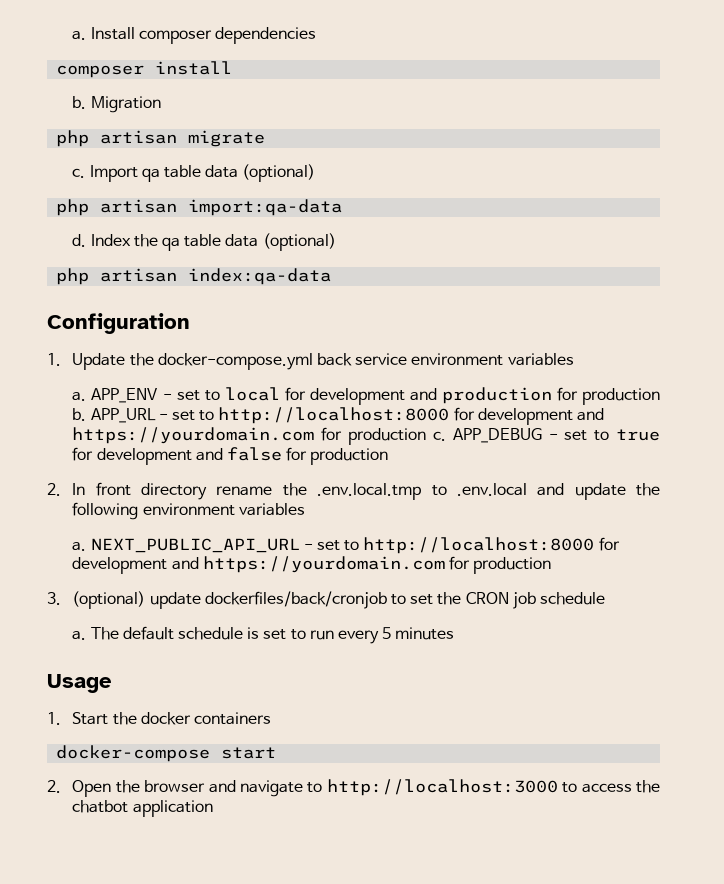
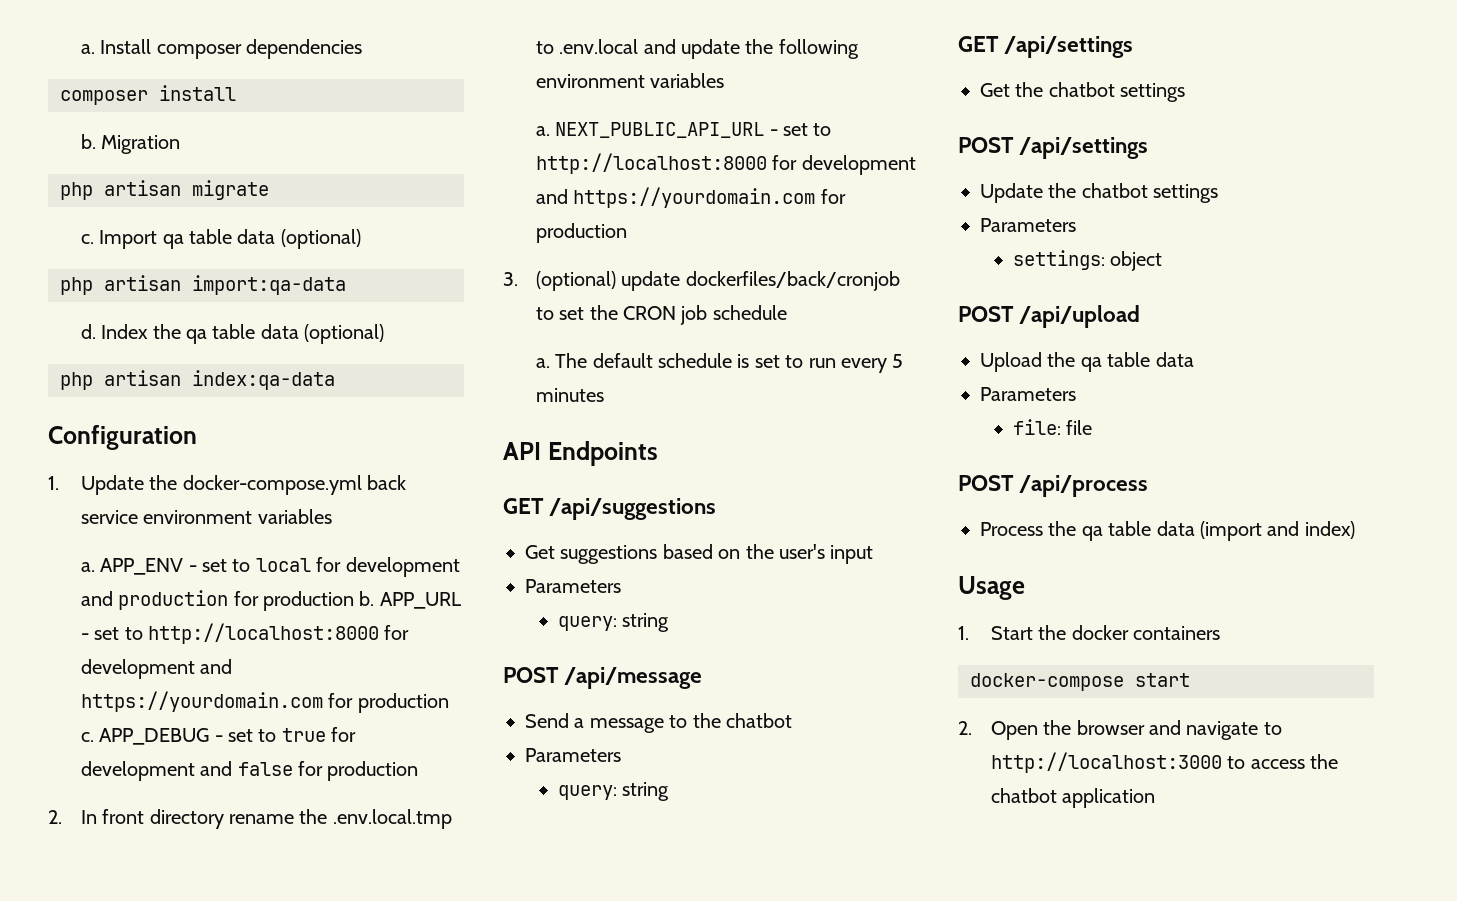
(455, 633) none -> [503,441,658,466] [503,498,717,520] [525,544,874,564] [525,579,621,593] [557,613,670,632] [503,667,703,689] [525,713,792,733] [525,748,621,762] [557,782,670,801] [958,36,1134,58] [980,82,1186,102] [958,137,1149,159] [980,183,1219,203] [980,218,1076,232] [1012,250,1163,271] [958,305,1141,328] [980,352,1194,372] [980,387,1076,401] [1012,419,1093,435] [958,475,1149,497] [980,521,1355,541] // API Endpoints // GET /api/suggestions // Get suggestions based on the user's input // Parameters // query: string // POST /api/message // Send a message to the chatbot // Parameters // query: string // GET /api/settings // Get the chatbot settings // POST /api/settings // Update the chatbot settings // Parameters // settings: object // POST /api/upload // Upload the qa table data // Parameters // file: file // POST /api/process // Process the qa table data (import and index)

